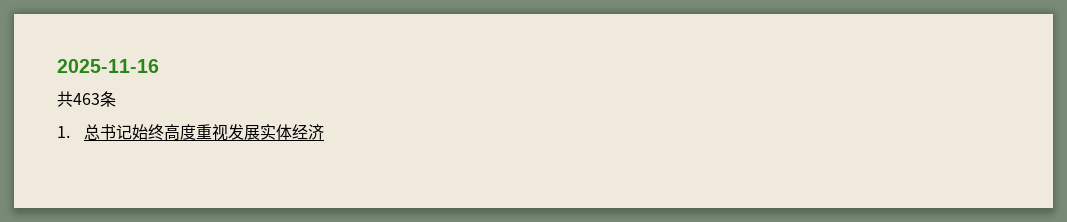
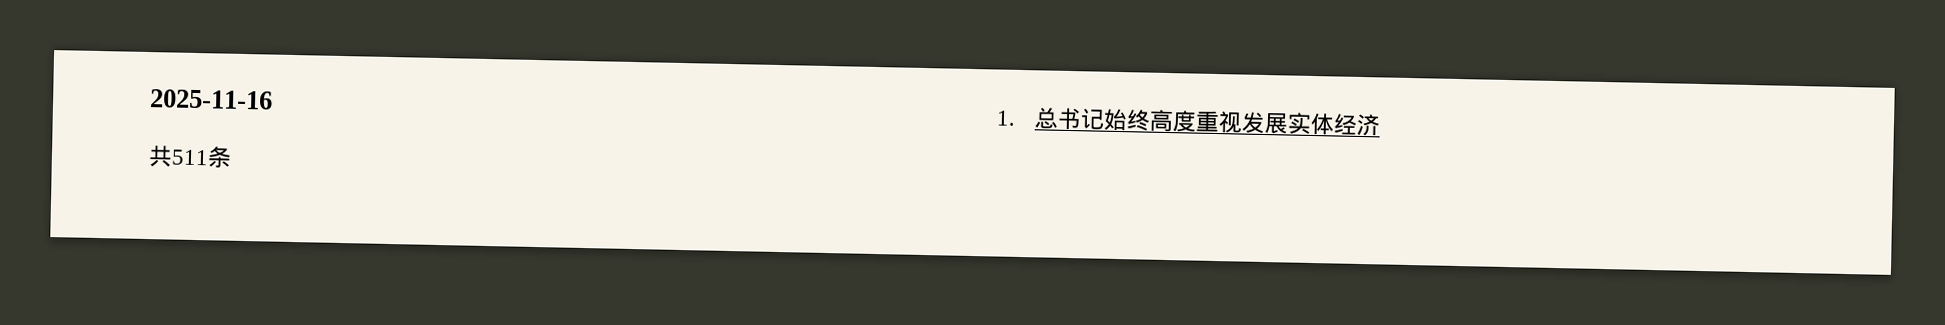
[73,93,100,105] 463 -> [171,149,209,166] 511

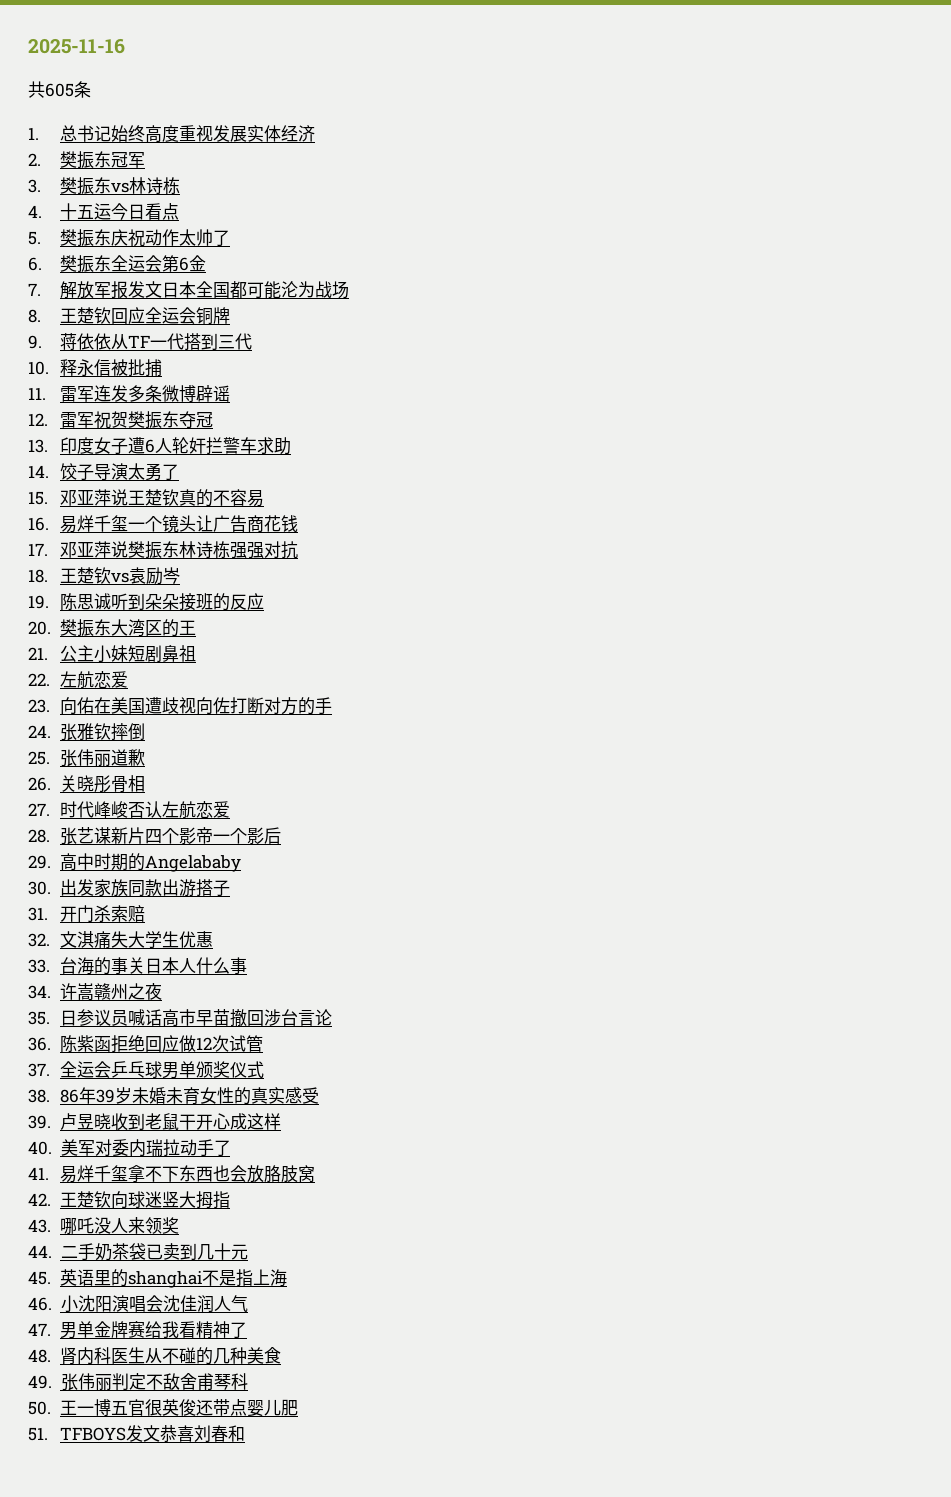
[171,149,209,166] 511 -> [45,83,74,97] 605
(1381, 125) none -> [28,151,146,169] [28,177,181,195] [28,203,180,220] [28,229,231,247] [28,255,207,273] [28,281,350,299] [28,307,231,325] [28,333,253,351] [28,359,163,377] [28,385,231,402] [28,411,214,429] [28,437,292,455] [28,463,180,481] [28,489,265,507] [28,515,299,533] [28,541,299,559] [28,567,181,585] [28,593,265,611] [28,619,197,637] [28,645,197,663] [28,671,129,688] [28,697,333,715] [28,723,146,741] [28,749,146,767] [28,775,146,793] [28,801,231,818] [28,827,282,845] [28,853,242,872] [28,879,231,897] [28,905,146,922] [28,931,214,948] [28,957,248,975] [28,983,163,1000] [28,1009,333,1027] [28,1035,264,1053] [28,1061,265,1079] [28,1087,320,1105] [28,1113,282,1131] [28,1139,231,1157] [28,1165,316,1183] [28,1191,231,1209] [28,1217,180,1235] [28,1243,248,1261] [28,1269,288,1288] [28,1295,248,1313] [28,1320,248,1339] [28,1347,282,1365] [28,1373,248,1391] [28,1399,299,1417] [28,1425,246,1442] // 2.樊振东冠军 // 3.樊振东vs林诗栋 // 4.十五运今日看点 // 5.樊振东庆祝动作太帅了 // 6.樊振东全运会第6金 // 7.解放军报发文日本全国都可能沦为战场 // 8.王楚钦回应全运会铜牌 // 9.蒋依依从TF一代搭到三代 // 10.释永信被批捕 // 11.雷军连发多条微博辟谣 // 12.雷军祝贺樊振东夺冠 // 13.印度女子遭6人轮奸拦警车求助 // 14.饺子导演太勇了 // 15.邓亚萍说王楚钦真的不容易 // 16.易烊千玺一个镜头让广告商花钱 // 17.邓亚萍说樊振东林诗栋强强对抗 // 18.王楚钦vs袁励岑 // 19.陈思诚听到朵朵接班的反应 // 20.樊振东大湾区的王 // 21.公主小妹短剧鼻祖 // 22.左航恋爱 // 23.向佑在美国遭歧视向佐打断对方的手 // 24.张雅钦摔倒 // 25.张伟丽道歉 // 26.关晓彤骨相 // 27.时代峰峻否认左航恋爱 // 28.张艺谋新片四个影帝一个影后 // 29.高中时期的Angelababy // 30.出发家族同款出游搭子 // 31.开门杀索赔 // 32.文淇痛失大学生优惠 // 33.台海的事关日本人什么事 // 34.许嵩赣州之夜 // 35.日参议员喊话高市早苗撤回涉台言论 // 36.陈紫函拒绝回应做12次试管 // 37.全运会乒乓球男单颁奖仪式 // 38. 86年39岁未婚未育女性的真实感受 // 39.卢昱晓收到老鼠干开心成这样 // 40.美军对委内瑞拉动手了 // 41.易烊千玺拿不下东西也会放胳肢窝 // 42.王楚钦向球迷竖大拇指 // 43.哪吒没人来领奖 // 44.二手奶茶袋已卖到几十元 // 45.英语里的shanghai不是指上海 // 46.小沈阳演唱会沈佳润人气 // 47.男单金牌赛给我看精神了 // 48.肾内科医生从不碰的几种美食 // 49.张伟丽判定不敌舍甫琴科 // 50.王一博五官很英俊还带点婴儿肥 // 51. TFBOYS发文恭喜刘春和

